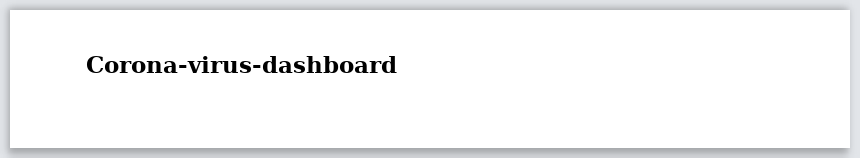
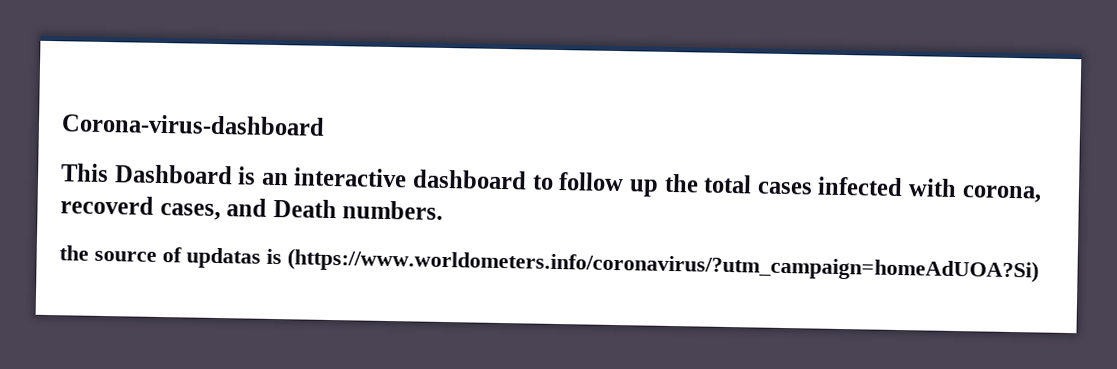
(397, 64) none -> [60,163,1042,203] [60,195,444,221] [59,245,1039,283] // This Dashboard is an interactive dashboard to follow up the total cases infected with corona, recoverd cases, and Death numbers. // the source of updatas is (https://www.worldometers.info/coronavirus/?utm_campaign=homeAdUOA?Si)

